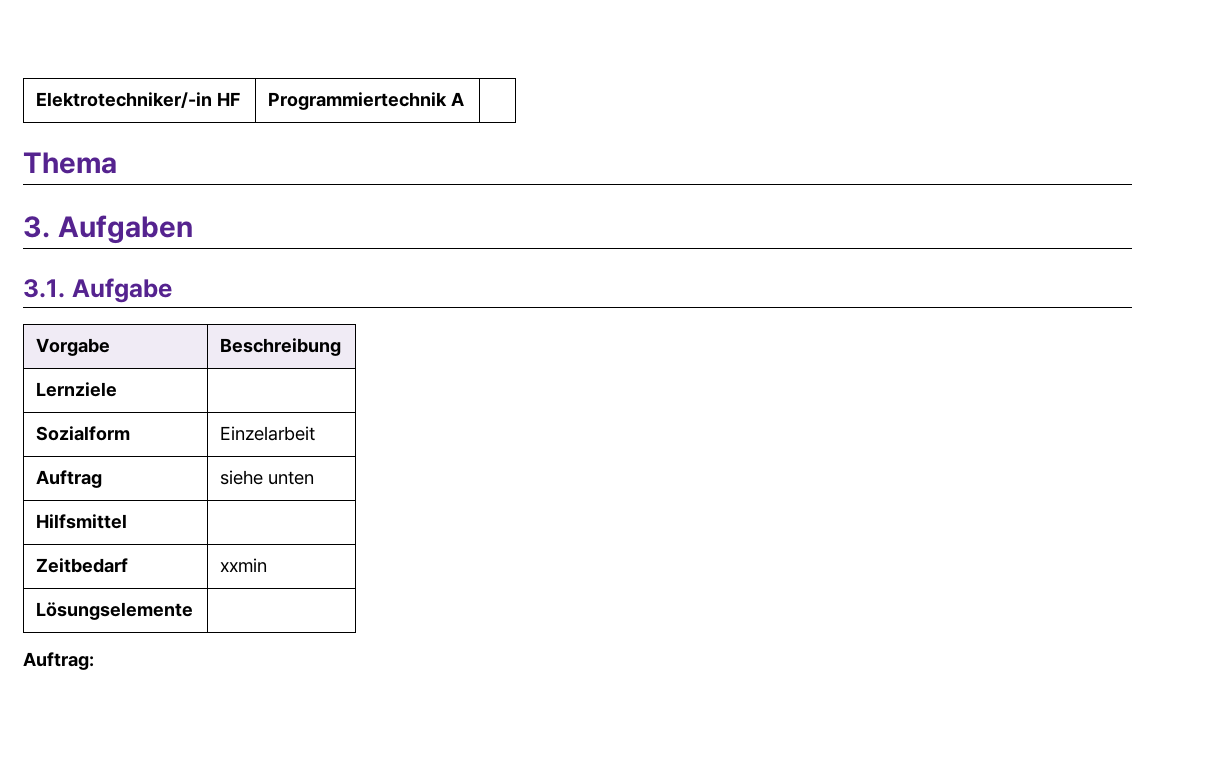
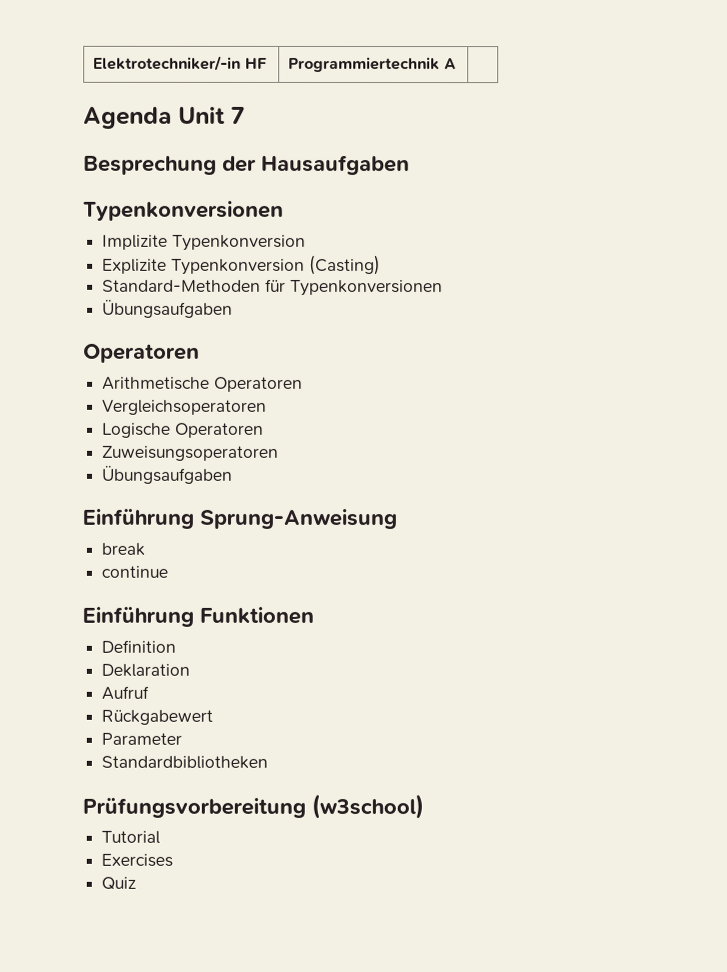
[23,152,117,174] [23,215,193,244] [23,278,172,303] [36,338,111,356] [220,338,342,356] [36,382,118,397] [36,426,131,441] [220,426,316,441] [36,470,103,488] [220,470,315,485] [36,514,128,529] [36,558,129,573] [220,558,268,572] [36,602,194,620] [23,652,94,670] Thema // 3. Aufgaben // 3.1. Aufgabe // Vorgabe | Beschreibung // Lernziele | // Sozialform | Einzelarbeit // Auftrag | siehe unten // Hilfsmittel | // Zeitbedarf | xxmin // Lösungselemente | // Auftrag: -> [83,106,245,129] [83,154,410,176] [83,200,284,221] [102,234,307,251] [102,254,382,276] [102,278,444,297] [102,299,234,318] [83,343,200,363] [102,376,304,392] [102,399,268,415] [102,422,265,438] [102,445,280,461] [102,465,234,484] [82,508,397,530] [101,542,146,556] [101,565,169,578] [82,606,314,627] [101,639,177,653] [101,663,191,677] [101,685,150,700] [101,709,214,725] [101,732,183,745] [101,755,269,769] [82,793,424,820] [101,830,161,844] [101,853,174,867] [101,876,137,890] Agenda Unit 7 // Besprechung der Hausaufgaben // Typenkonversionen // Implizite Typenkonversion // Explizite Typenkonversion (Casting) // Standard-Methoden für Typenkonversionen // Übungsaufgaben // Operatoren // Arithmetische Operatoren // Vergleichsoperatoren // Logische Operatoren // Zuweisungsoperatoren // Übungsaufgaben // Einführung Sprung-Anweisung // break // continue // Einführung Funktionen // Definition // Deklaration // Aufruf // Rückgabewert // Parameter // Standardbibliotheken // Prüfungsvorbereitung (w3school) // Tutorial // Exercises // Quiz

